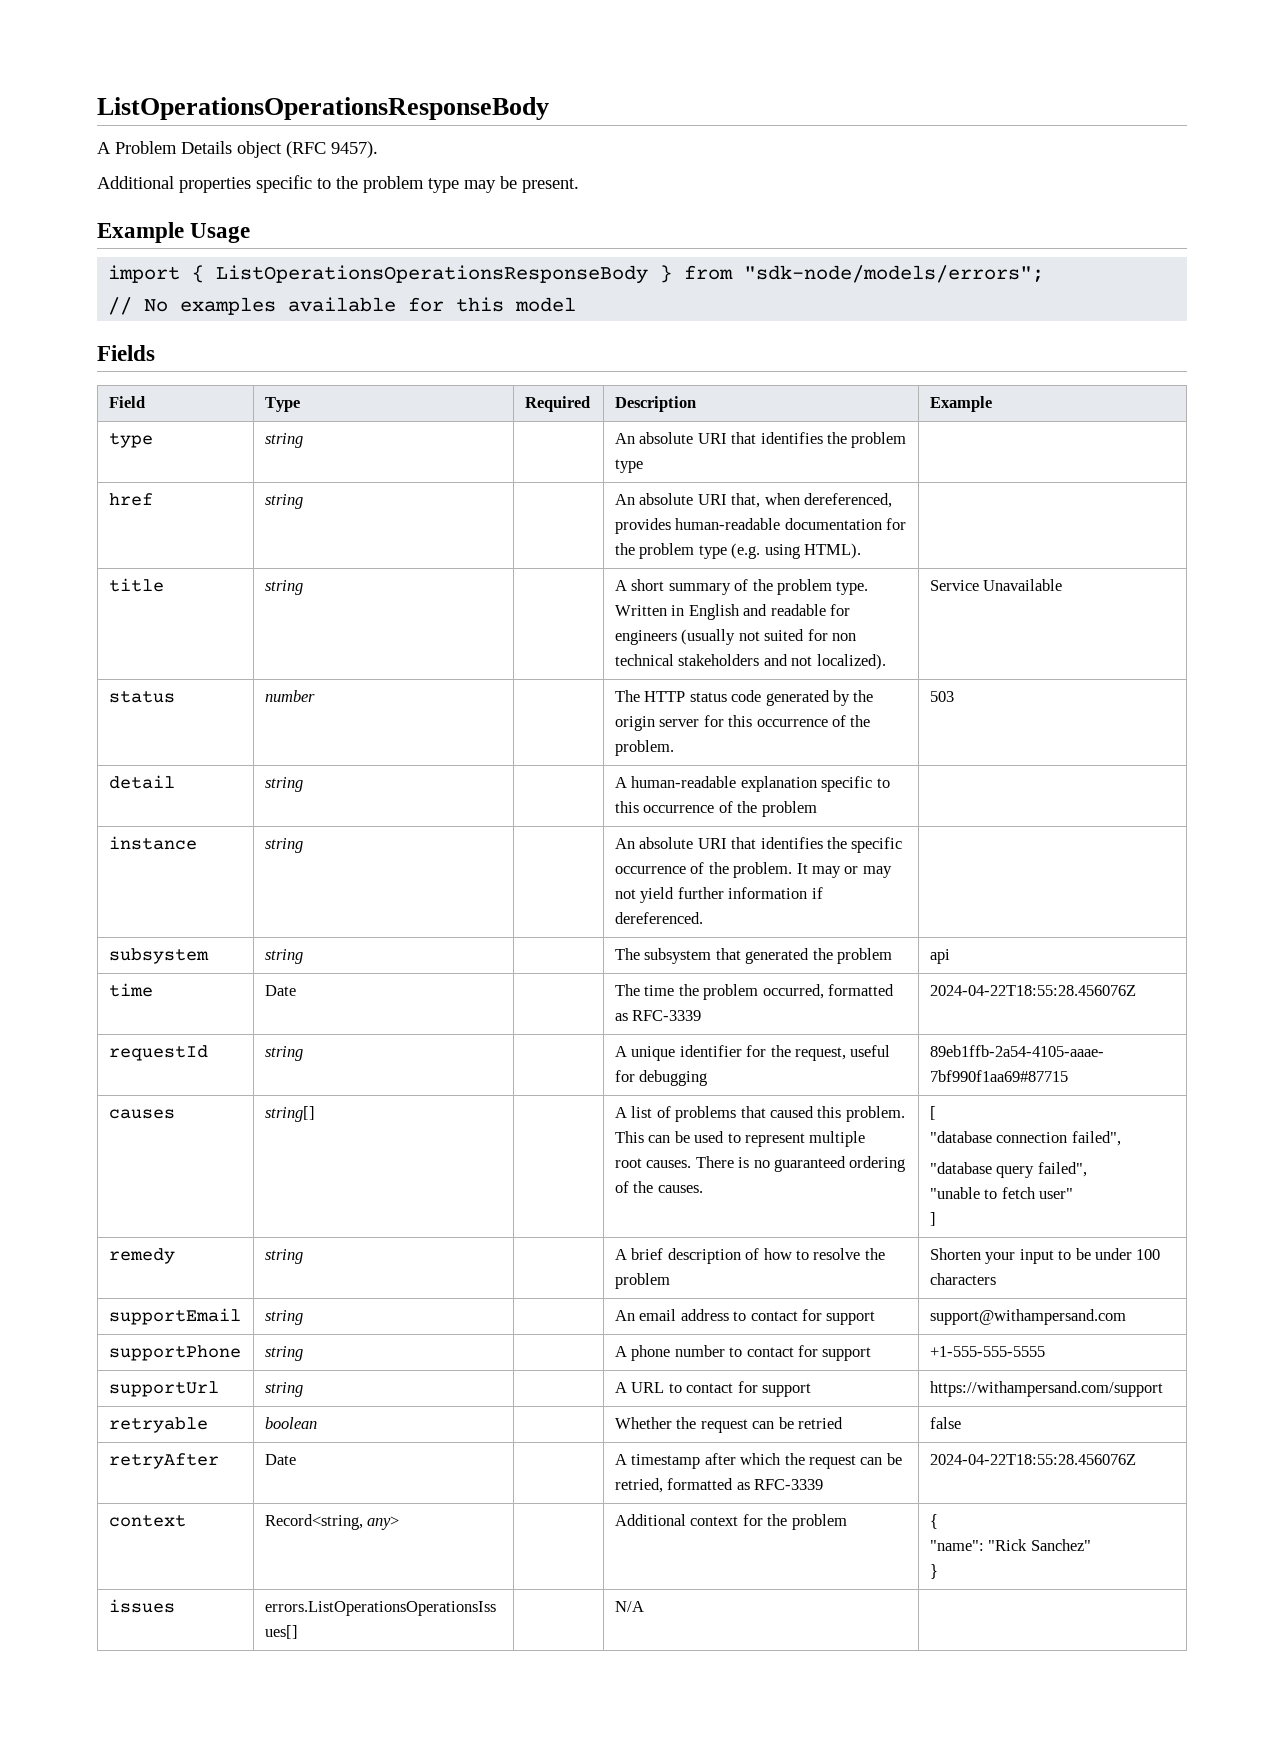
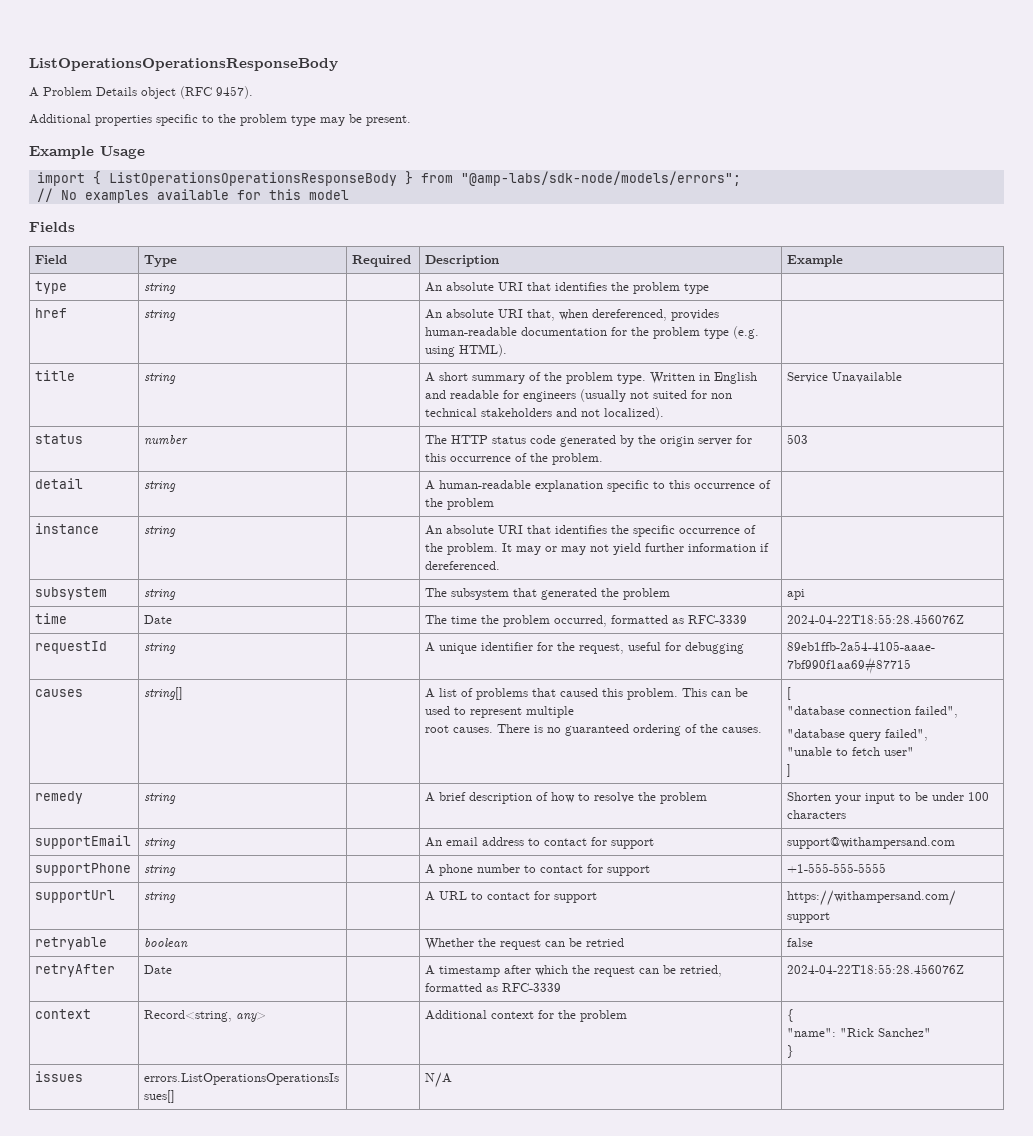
[744,265,1045,283] "sdk-node/models/errors"; -> [460,171,741,186] "@amp-labs/sdk-node/models/errors";

